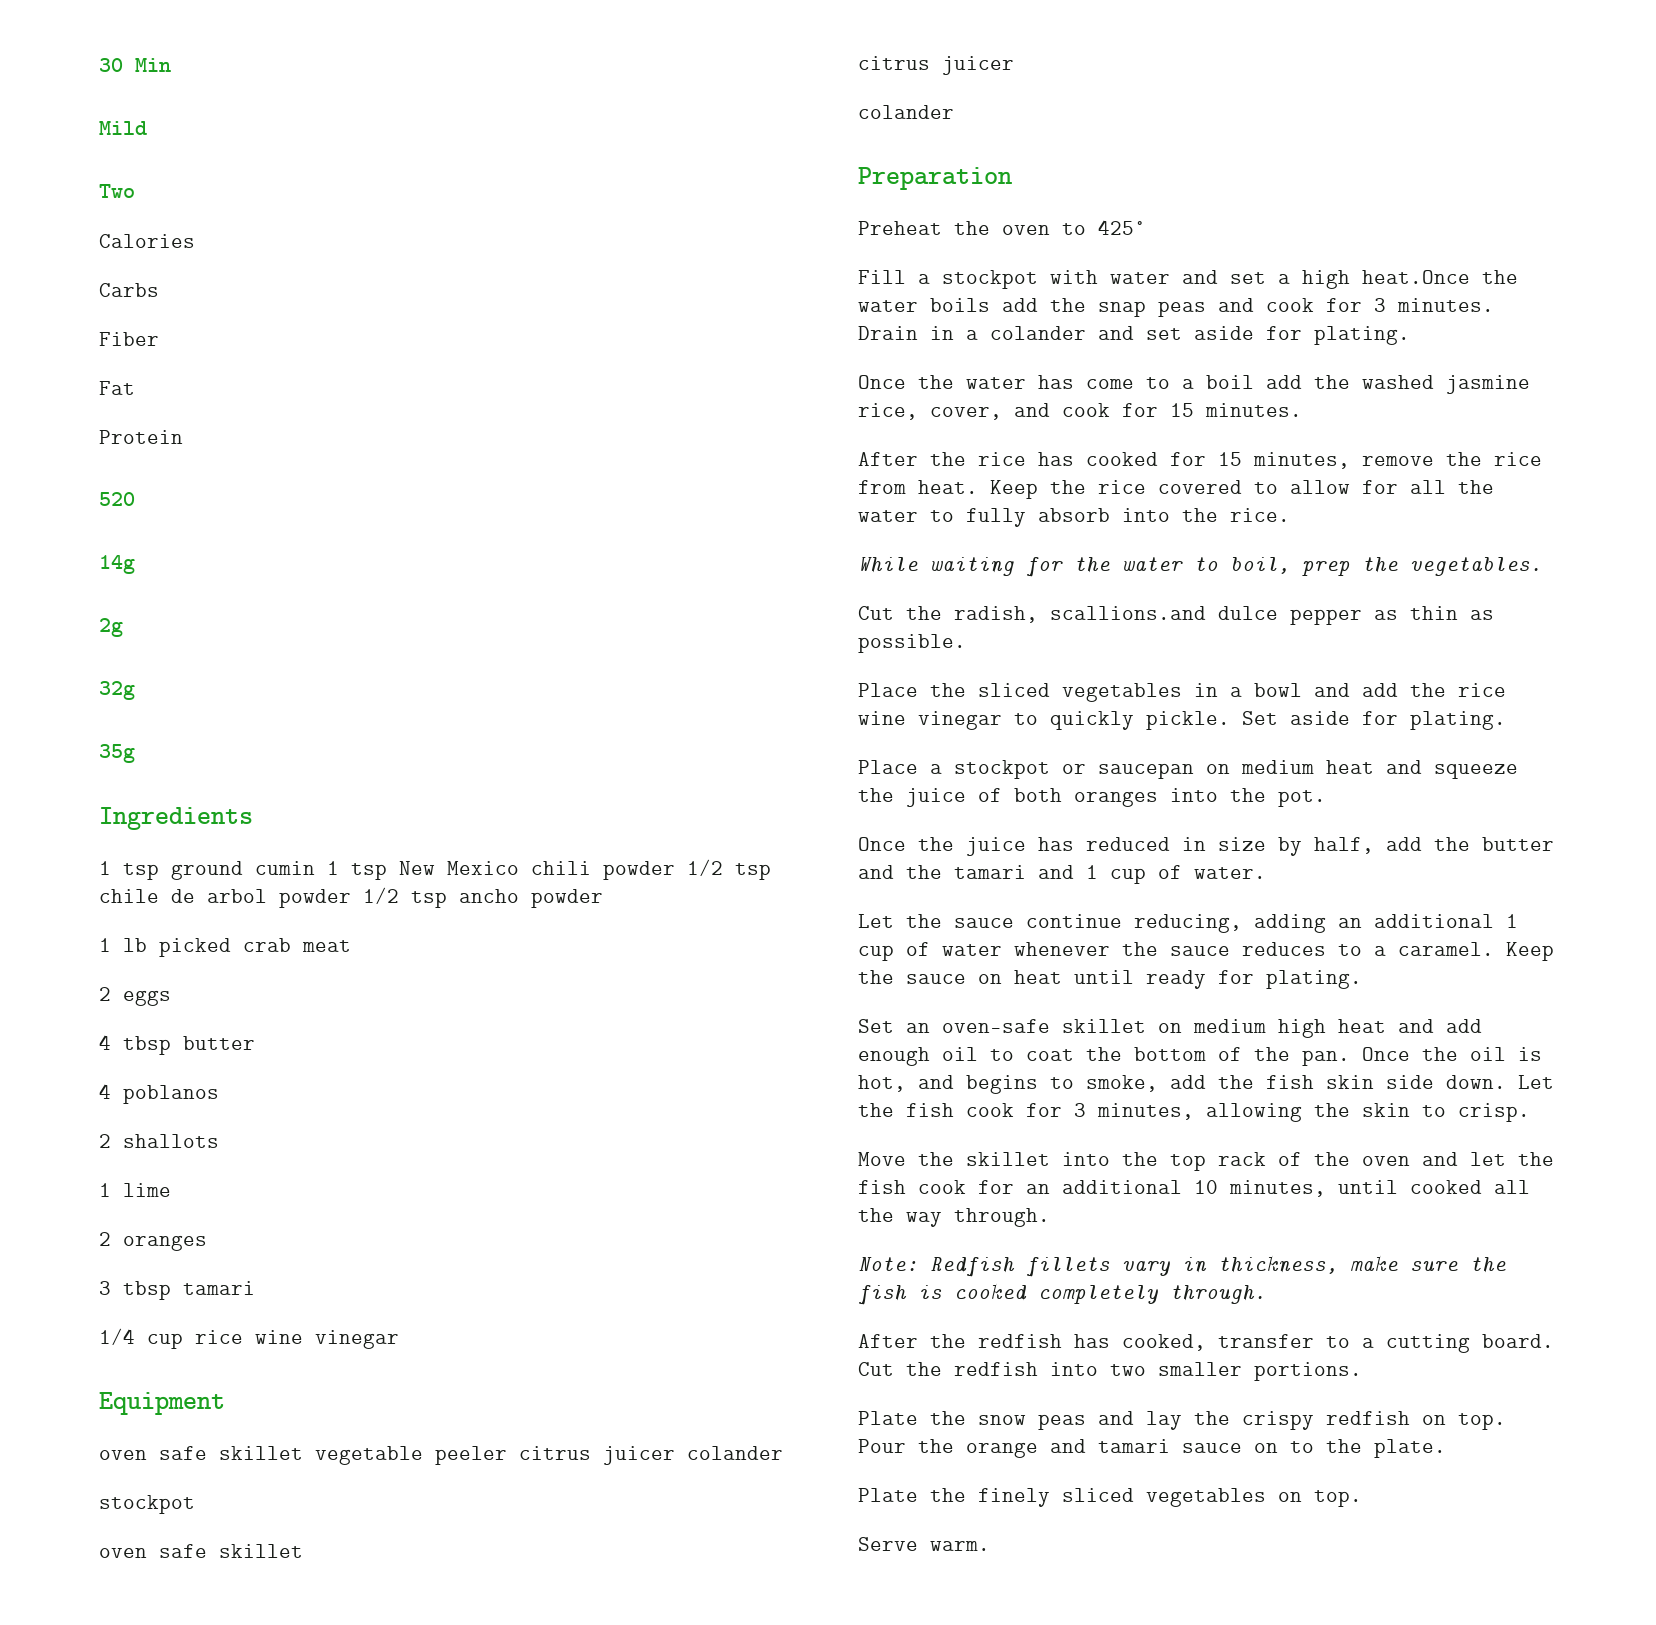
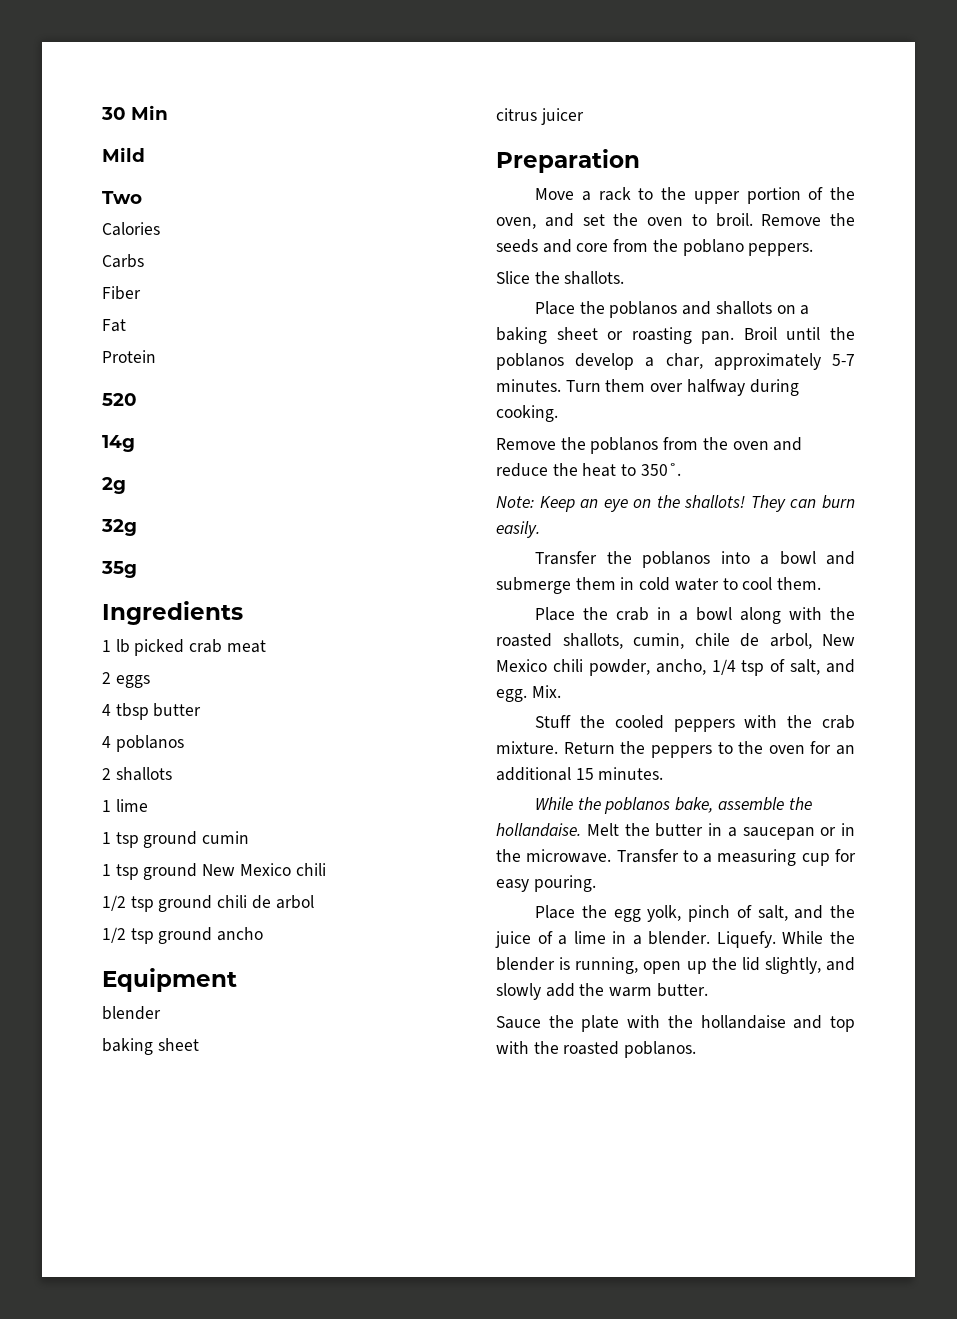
[99,859,771,880] [99,887,603,908] // 1 tsp ground cumin 1 tsp New Mexico chili powder 1/2 tsp chile de arbol powder 1/2 tsp ancho powder -> (243, 613) none
[99,1232,207,1251] [99,1281,255,1300] [99,1328,399,1349] [99,1392,225,1415] [99,1446,783,1465] [99,1495,195,1514] [99,1544,303,1558] [858,56,1014,75] [858,105,954,119] 2 oranges // 3 tbsp tamari // 1/4 cup rice wine vinegar // Equipment // oven safe skillet vegetable peeler citrus juicer colander // stockpot // oven safe skillet // citrus juicer // colander -> [102,831,250,848] [102,863,326,880] [102,895,314,912] [102,927,264,944] [102,968,237,992] [102,1006,161,1020] [102,1038,199,1055] [496,108,584,125] 1 tsp ground cumin // 1 tsp ground New Mexico chili // 1/2 tsp ground chili de arbol // 1/2 tsp ground ancho // Equipment // blender // baking sheet // citrus juicer
[858,220,1146,235] [858,270,1518,289] [858,298,1494,317] [858,326,1410,345] [858,375,1530,394] [858,403,1302,420] [858,452,1542,469] [858,480,1494,499] [858,508,1290,527] [858,557,1542,577] [858,606,1494,625] [858,634,966,653] [858,683,1506,702] [858,711,1506,730] [858,760,1518,779] [858,788,1326,807] [858,837,1554,856] [858,865,1266,884] [858,914,1518,933] [858,942,1554,961] [858,970,1362,989] [858,1019,1482,1038] [858,1047,1542,1066] [858,1075,1554,1094] [858,1103,1530,1122] [858,1152,1554,1171] [858,1180,1530,1197] [858,1208,1050,1227] [858,1255,1506,1277] [858,1283,1266,1305] [858,1334,1554,1353] [858,1362,1362,1381] [858,1411,1506,1430] [858,1439,1446,1458] [858,1488,1362,1507] [858,1537,990,1551] Preheat the oven to 425˚ // Fill a stockpot with water and set a high heat.Once the water boils add the snap peas and cook for 3 minutes. Drain in a colander and set aside for plating. // Once the water has come to a boil add the washed jasmine rice, cover, and cook for 15 minutes. // After the rice has cooked for 15 minutes, remove the rice from heat. Keep the rice covered to allow for all the water to fully absorb into the rice. // While waiting for the water to boil, prep the vegetables. // Cut the radish, scallions.and dulce pepper as thin as possible. // Place the sliced vegetables in a bowl and add the rice wine vinegar to quickly pickle. Set aside for plating. // Place a stockpot or saucepan on medium heat and squeeze the juice of both oranges into the pot. // Once the juice has reduced in size by half, add the butter and the tamari and 1 cup of water. // Let the sauce continue reducing, adding an additional 1 cup of water whenever the sauce reduces to a caramel. Keep the sauce on heat until ready for plating. // Set an oven-safe skillet on medium high heat and add enough oil to coat the bottom of the pan. Once the oil is hot, and begins to smoke, add the fish skin side down. Let the fish cook for 3 minutes, allowing the skin to crisp. // Move the skillet into the top rack of the oven and let the fish cook for an additional 10 minutes, until cooked all the way through. // Note: Redfish fillets vary in thickness, make sure the fish is cooked completely through. // After the redfish has cooked, transfer to a cutting board. Cut the redfish into two smaller portions. // Plate the snow peas and lay the crispy redfish on top. Pour the orange and tamari sauce on to the plate. // Plate the finely sliced vegetables on top. // Serve warm. -> [535,187,855,204] [496,213,855,229] [496,239,814,256] [496,271,625,285] [535,301,810,318] [496,327,855,344] [496,353,855,370] [496,379,799,396] [496,405,558,422] [496,437,803,454] [496,463,681,477] [496,495,855,512] [496,521,540,538] [535,551,855,568] [496,577,822,594] [535,607,855,624] [496,633,855,649] [496,659,855,676] [496,685,561,702] [535,715,855,732] [496,741,855,758] [496,767,664,781] [535,797,812,814] [496,823,855,840] [496,849,856,866] [496,875,596,892] [535,905,855,922] [495,931,855,948] [496,957,855,974] [496,983,708,1000] [496,1015,855,1032] [496,1041,697,1058] Move a rack to the upper portion of the oven, and set the oven to broil. Remove the seeds and core from the poblano peppers. // Slice the shallots. // Place the poblanos and shallots on a baking sheet or roasting pan. Broil until the poblanos develop a char, approximately 5-7 minutes. Turn them over halfway during cooking. // Remove the poblanos from the oven and reduce the heat to 350˚. // Note: Keep an eye on the shallots! They can burn easily. // Transfer the poblanos into a bowl and submerge them in cold water to cool them. // Place the crab in a bowl along with the roasted shallots, cumin, chile de arbol, New Mexico chili powder, ancho, 1/4 tsp of salt, and egg. Mix. // Stuff the cooled peppers with the crab mixture. Return the peppers to the oven for an additional 15 minutes. // While the poblanos bake, assemble the hollandaise. Melt the butter in a saucepan or in the microwave. Transfer to a measuring cup for easy pouring. // Place the egg yolk, pinch of salt, and the juice of a lime in a blender. Liquefy. While the blender is running, open up the lid slightly, and slowly add the warm butter. // Sauce the plate with the hollandaise and top with the roasted poblanos.

